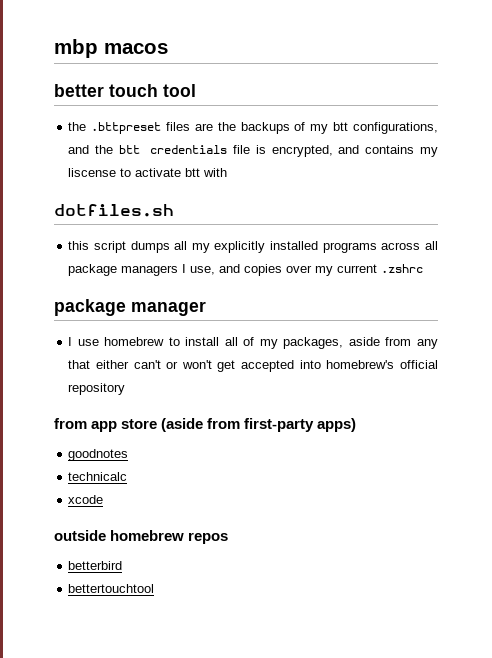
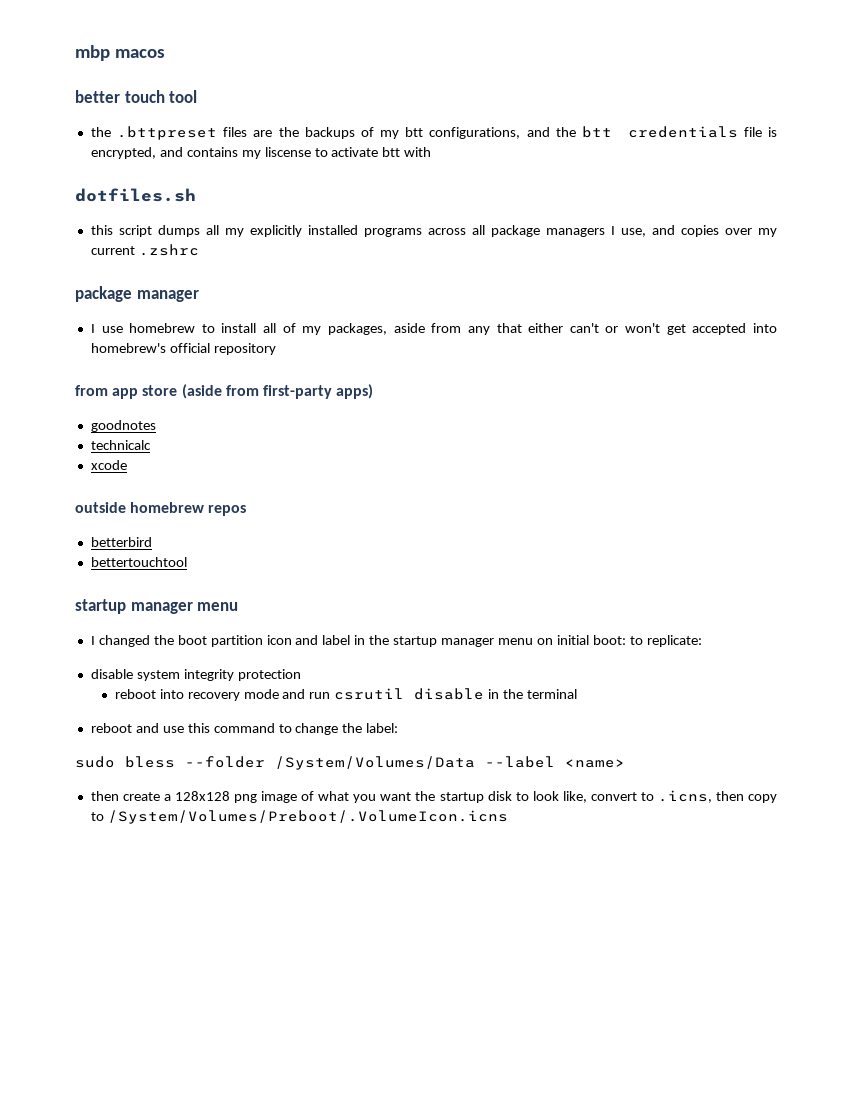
(155, 588) none -> [75,599,239,614] [90,635,702,647] [90,669,301,681] [114,688,578,701] [90,723,399,735] [75,756,625,770] [90,790,778,803] [90,810,508,824] // startup manager menu // I changed the boot partition icon and label in the startup manager menu on initial boot: to replicate: // disable system integrity protection // reboot into recovery mode and run csrutil disable in the terminal // reboot and use this command to change the label: // sudo bless --folder /System/Volumes/Data --label <name> // then create a 128x128 png image of what you want the startup disk to look like, convert to .icns, then copy to /System/Volumes/Preboot/.VolumeIcon.icns

